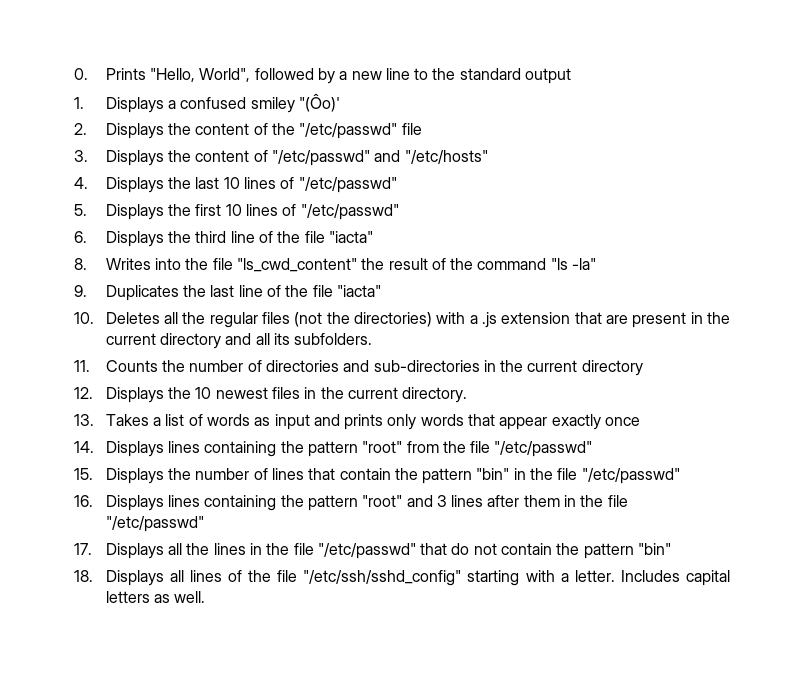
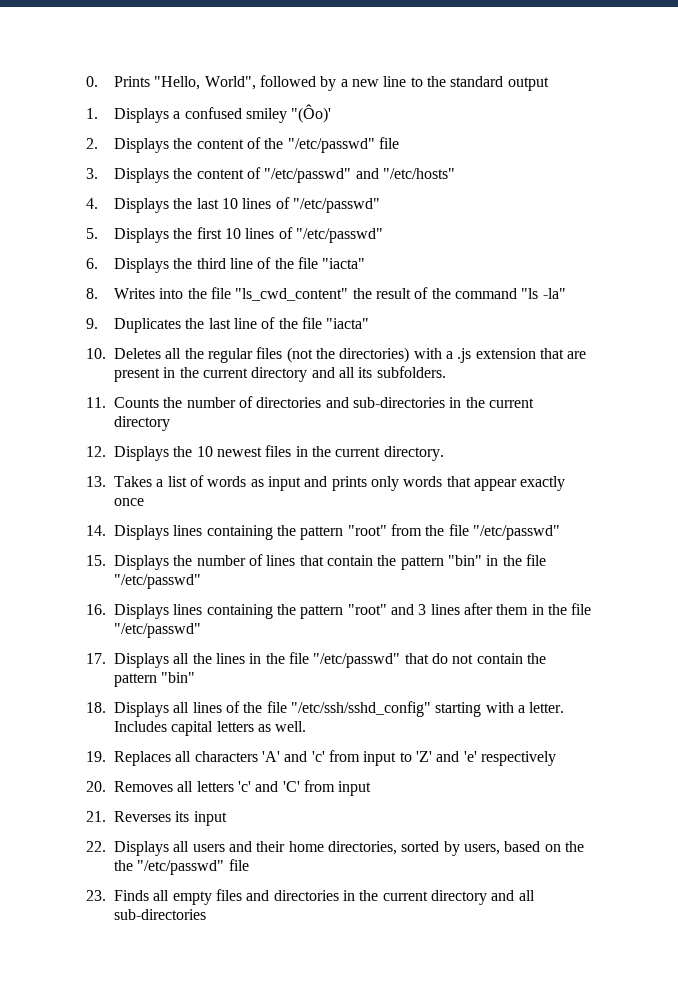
(206, 597) none -> [86,750,556,766] [86,780,372,796] [86,811,227,826] [86,841,584,856] [114,859,249,875] [86,889,535,905] [114,909,206,920] // 19. Replaces all characters 'A' and 'c' from input to 'Z' and 'e' respectively // 20. Removes all letters 'c' and 'C' from input // 21. Reverses its input // 22. Displays all users and their home directories, sorted by users, based on the the "/etc/passwd" file // 23. Finds all empty files and directories in the current directory and all sub-directories

